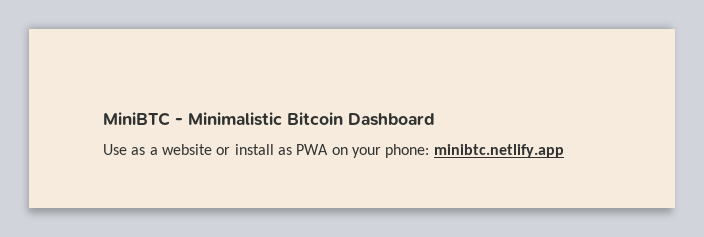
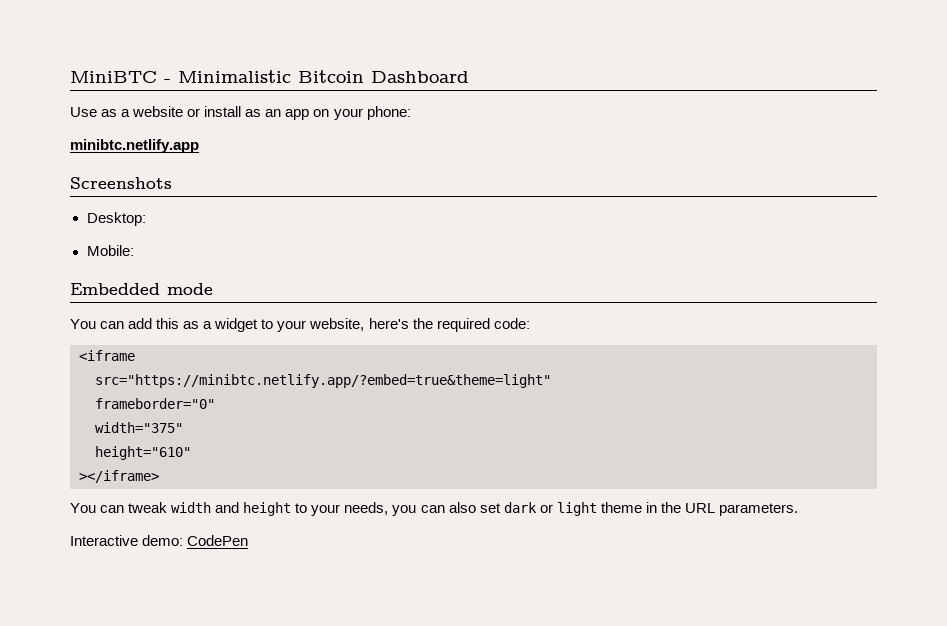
[296,144,329,155] PWA -> [265,109,310,120] an app
(430, 151) none -> (411, 113) //
(564, 151) none -> [70,177,172,189] [86,212,146,226] [86,245,134,256] [70,283,213,295] [70,318,530,332] [79,350,135,361] [95,374,551,388] [95,398,215,409] [95,422,183,433] [95,446,191,460] [79,470,159,483] [70,502,798,516] [70,535,249,546] // Screenshots // Desktop: // Mobile: // Embedded mode // You can add this as a widget to your website, here's the required code: // <iframe // src="https://minibtc.netlify.app/?embed=true&theme=light" // frameborder="0" // width="375" // height="610" // ></iframe> // You can tweak width and height to your needs, you can also set dark or light theme in the URL parameters. // Interactive demo: CodePen

